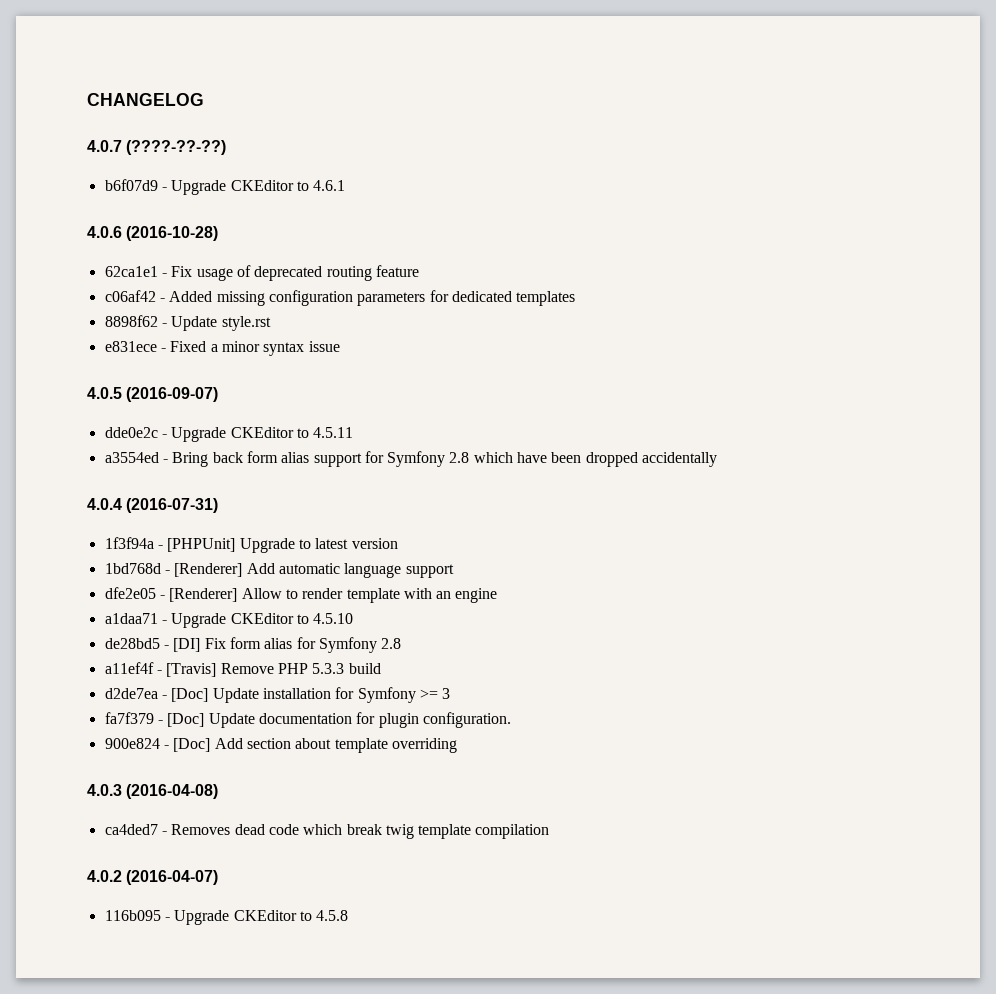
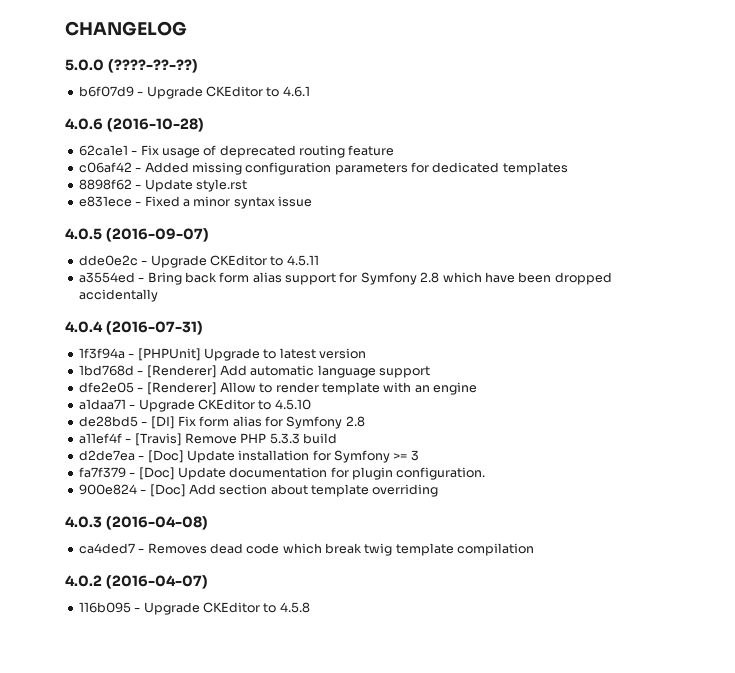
[87,140,122,152] 4.0.7 -> [65,59,104,71] 5.0.0

